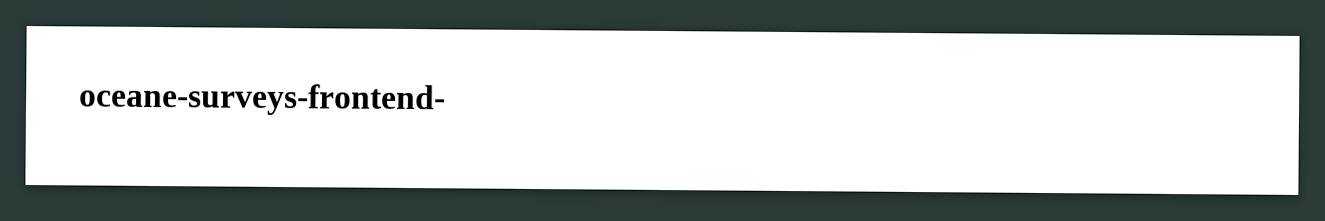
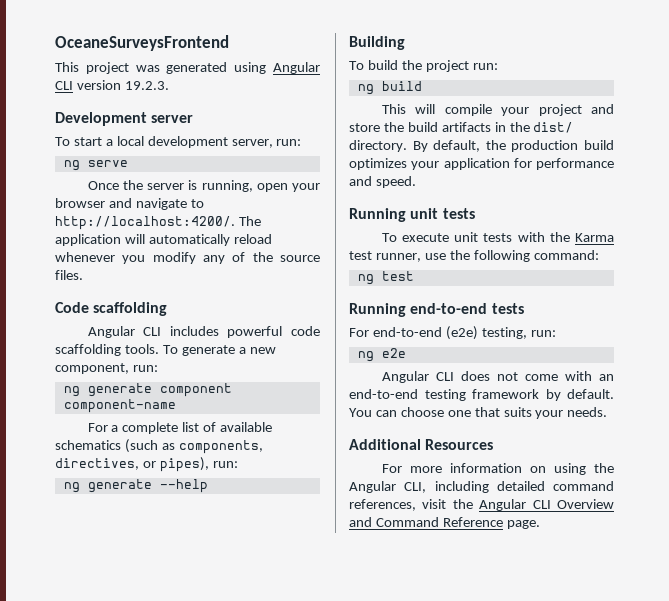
[78,82,446,117] oceane-surveys-frontend- -> [55,35,229,51] [55,62,320,74] [55,80,169,90] [55,112,194,126] [55,136,302,148] [63,160,128,171] [87,180,320,192] [55,198,204,210] [55,216,261,230] [55,234,272,246] [55,252,320,264] [55,270,83,280] [55,302,168,316] [87,326,320,338] [55,344,276,356] [55,363,158,374] [63,383,232,397] [63,399,176,413] [87,422,273,434] [55,439,263,454] [55,457,238,472] [63,479,208,493] [349,36,405,50] [349,60,498,72] [357,81,422,95] [381,104,614,116] [349,122,574,133] [349,140,614,152] [349,158,614,170] [349,176,416,188] [349,208,475,222] [381,232,614,242] [349,250,599,262] [357,271,414,285] [349,303,524,317] [349,326,556,340] [357,348,406,362] [381,371,614,383] [349,389,614,401] [349,407,608,419] [349,439,494,450] [381,463,614,475] [349,481,614,493] [349,499,614,511] [349,517,540,529] OceaneSurveysFrontend // This project was generated using Angular CLI version 19.2.3. // Development server // To start a local development server, run: // ng serve // Once the server is running, open your browser and navigate to http://localhost:4200/. The application will automatically reload whenever you modify any of the source files. // Code scaffolding // Angular CLI includes powerful code scaffolding tools. To generate a new component, run: // ng generate component component-name // For a complete list of available schematics (such as components, directives, or pipes), run: // ng generate --help // Building // To build the project run: // ng build // This will compile your project and store the build artifacts in the dist/ directory. By default, the production build optimizes your application for performance and speed. // Running unit tests // To execute unit tests with the Karma test runner, use the following command: // ng test // Running end-to-end tests // For end-to-end (e2e) testing, run: // ng e2e // Angular CLI does not come with an end-to-end testing framework by default. You can choose one that suits your needs. // Additional Resources // For more information on using the Angular CLI, including detailed command references, visit the Angular CLI Overview and Command Reference page.

